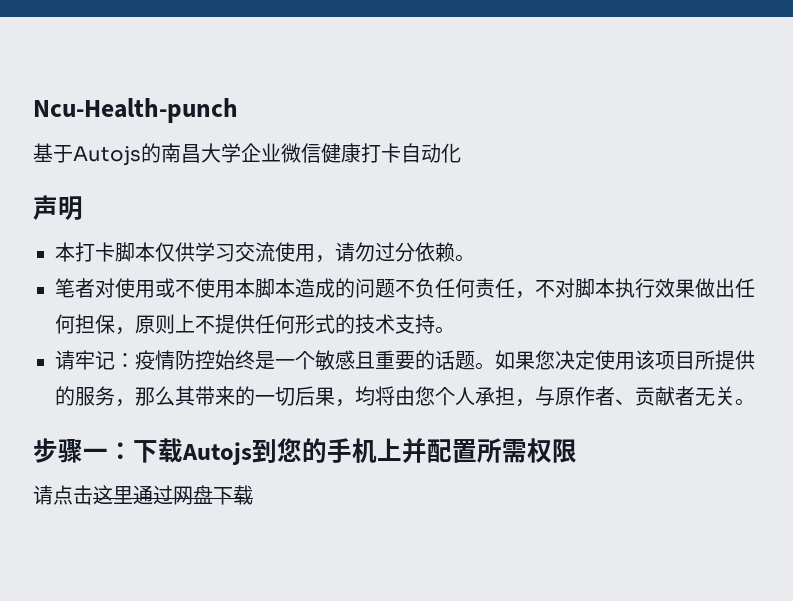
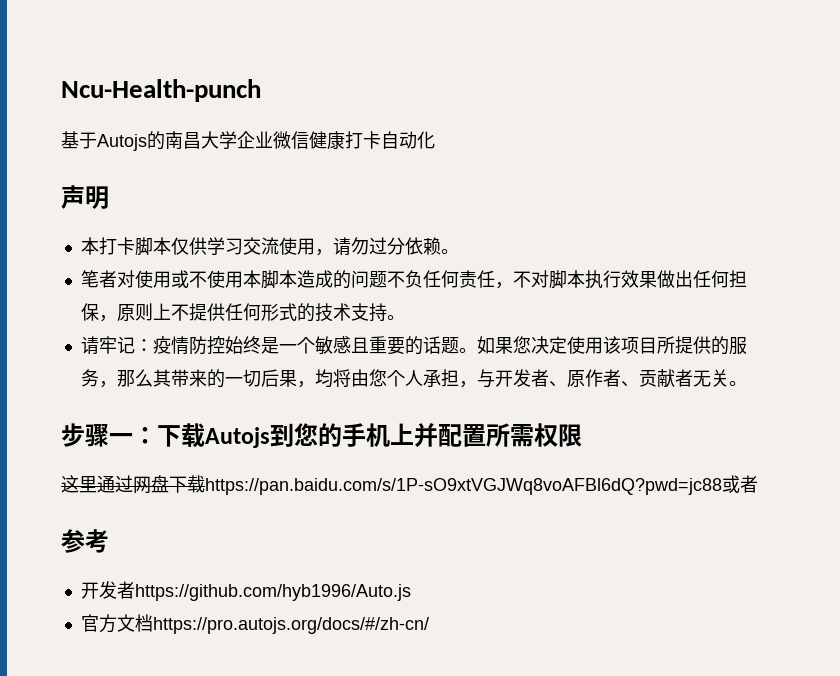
(555, 396) none -> [494,369,567,387] 开发者、
[33,485,93,505] 请点击 -> (582, 435) none
(253, 495) none -> [205,475,758,495] [61,529,109,553] [80,581,411,601] [80,614,429,634] https://pan.baidu.com/s/1P-sO9xtVGJWq8voAFBl6dQ?pwd=jc88或者 // 参考 // 开发者https://github.com/hyb1996/Auto.js // 官方文档https://pro.autojs.org/docs/#/zh-cn/

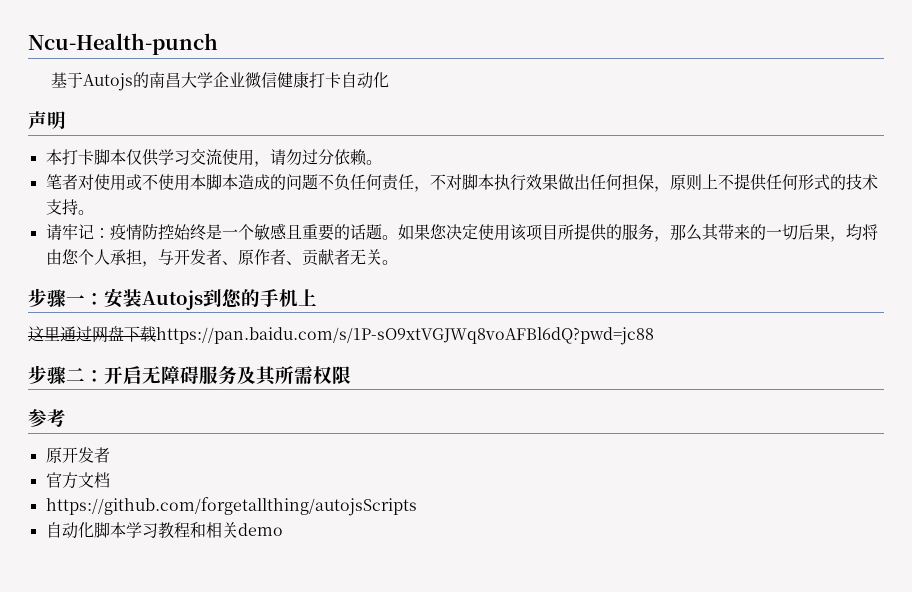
[157,423,205,448] 下载 -> [104,288,142,308] 安装
[414,423,582,447] 并配置所需权限 -> (317, 297) none
[722,475,758,493] 或者 -> [28,365,351,386] // 步骤二：开启无障碍服务及其所需权限
[80,581,411,601] 开发者https://github.com/hyb1996/Auto.js -> [45,447,110,463] 原开发者
[152,617,429,634] https://pro.autojs.org/docs/#/zh-cn/ -> [45,497,417,516] [45,522,283,539] // https://github.com/forgetallthing/autojsScripts // 自动化脚本学习教程和相关demo

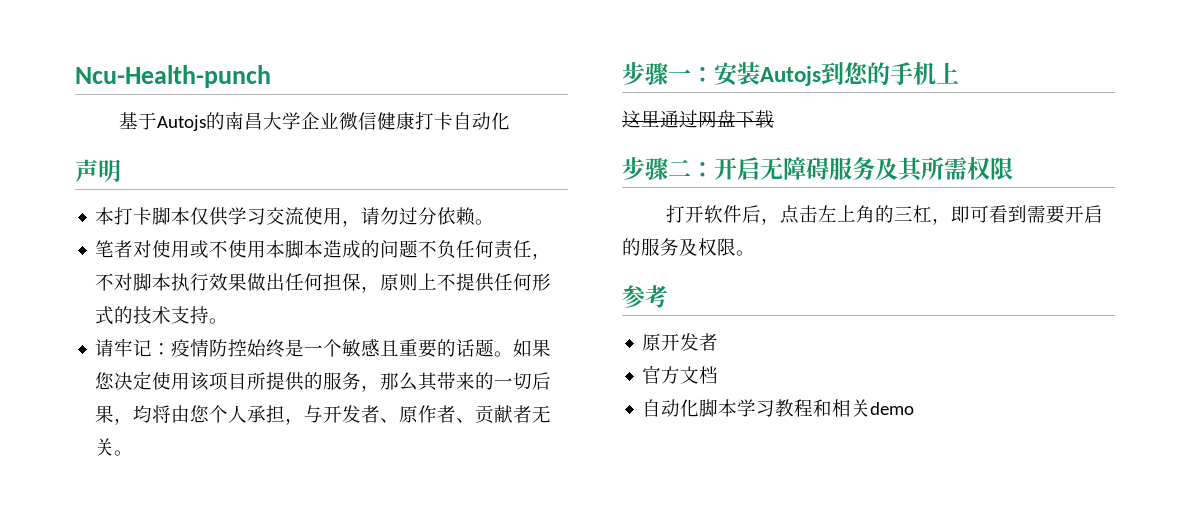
[156,327,654,345] https://pan.baidu.com/s/1P-sO9xtVGJWq8voAFBl6dQ?pwd=jc88 -> (774, 119) none
(351, 375) none -> [666,205,1104,225] [622,238,755,256] // 打开软件后，点击左上角的三杠，即可看到需要开启的服务及权限。
[45,497,417,516] // https://github.com/forgetallthing/autojsScripts -> (719, 375) none

